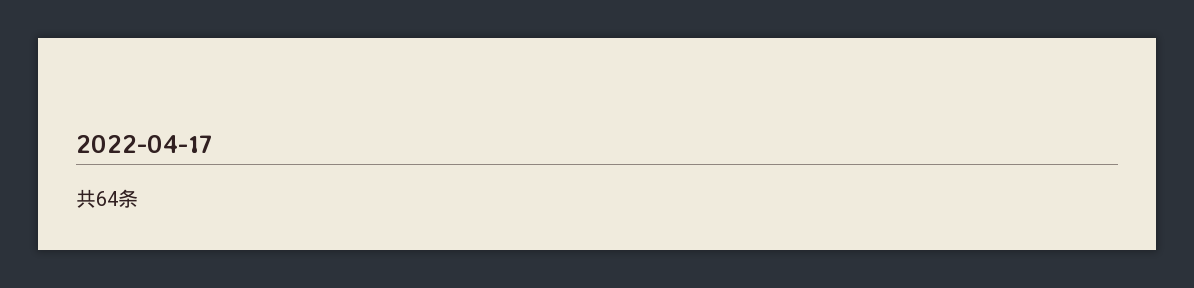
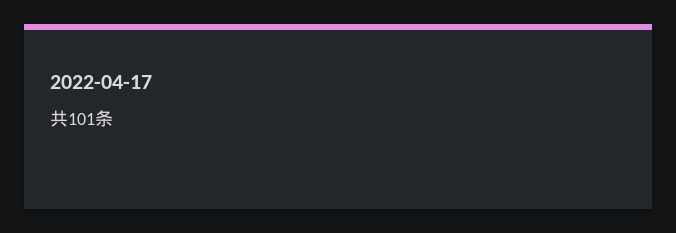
[96,191,118,206] 64 -> [68,113,95,125] 101

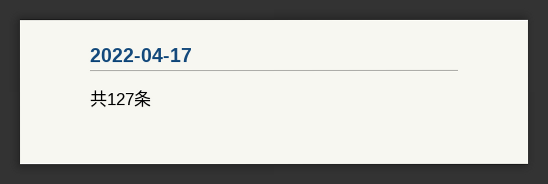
[68,113,95,125] 101 -> [107,93,135,106] 127

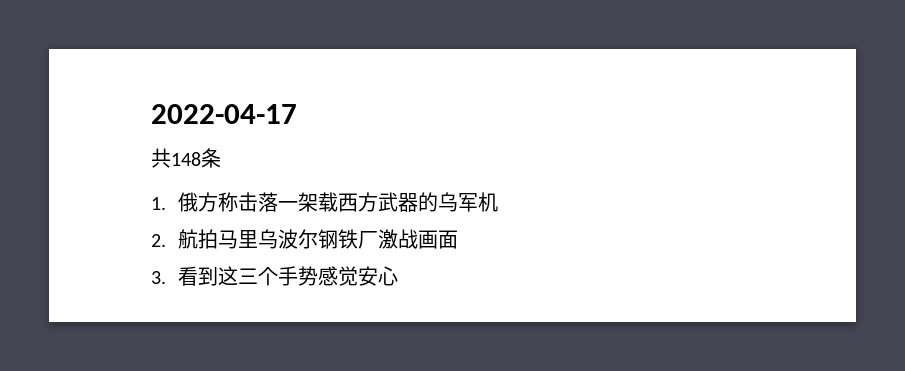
[107,93,135,106] 127 -> [171,152,201,166] 148
(152, 99) none -> [151,192,498,212] [151,229,458,249] [151,266,398,286] // 1.俄方称击落一架载西方武器的乌军机 // 2.航拍马里乌波尔钢铁厂激战画面 // 3.看到这三个手势感觉安心

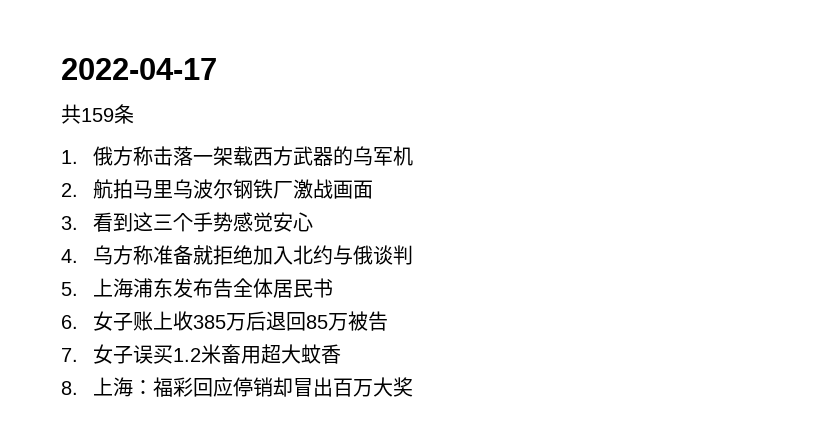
[171,152,201,166] 148 -> [81,108,114,122] 159
(398, 276) none -> [61,245,413,265] [61,278,333,298] [61,311,388,331] [61,344,341,364] [61,377,413,397] // 4.乌方称准备就拒绝加入北约与俄谈判 // 5.上海浦东发布告全体居民书 // 6.女子账上收385万后退回85万被告 // 7.女子误买1.2米畜用超大蚊香 // 8.上海：福彩回应停销却冒出百万大奖

